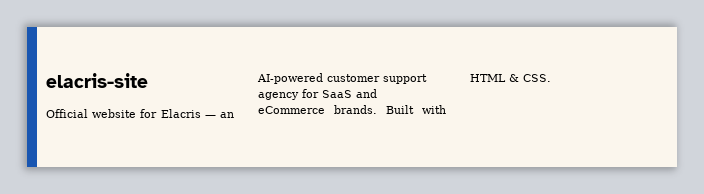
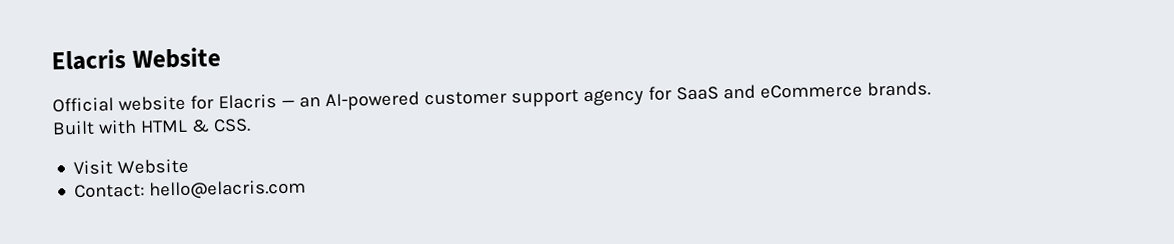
[46,73,148,88] elacris-site -> [51,47,221,71] Elacris Website
(377, 109) none -> (931, 89) //
(551, 78) none -> [73,158,190,176] [74,179,307,200] // Visit Website // Contact: hello@elacris.com

